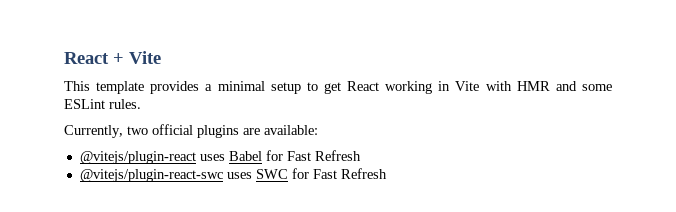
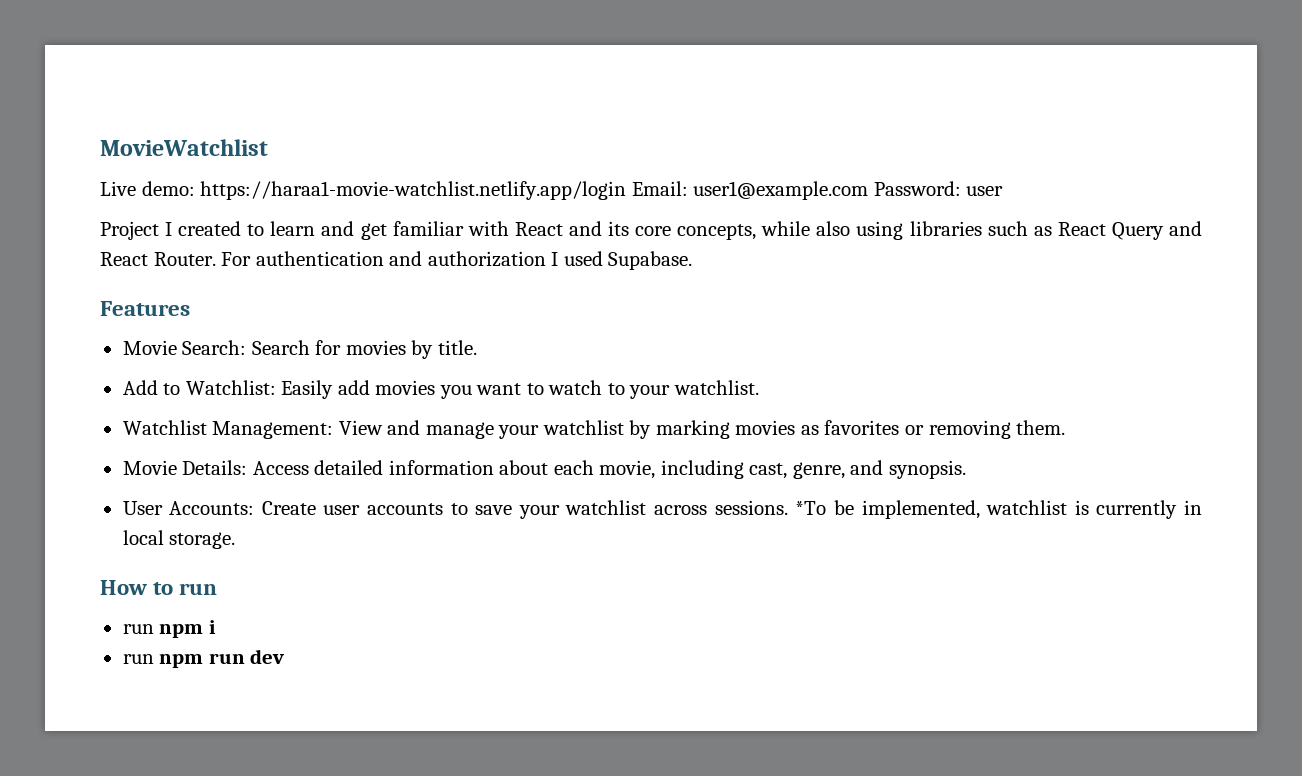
[64,51,161,64] [64,81,612,94] [64,99,141,109] [64,124,318,138] [79,150,361,164] [79,168,387,182] React + Vite // This template provides a minimal setup to get React working in Vite with HMR and some ESLint rules. // Currently, two official plugins are available: // @vitejs/plugin-react uses Babel for Fast Refresh // @vitejs/plugin-react-swc uses SWC for Fast Refresh -> [100,139,268,156] [100,181,1004,200] [100,221,1202,240] [100,251,693,270] [100,301,190,316] [122,340,477,359] [122,380,759,399] [122,420,1066,439] [122,460,966,479] [122,500,1202,519] [122,530,236,549] [100,580,218,595] [122,620,216,638] [122,649,285,668] MovieWatchlist // Live demo: https://haraa1-movie-watchlist.netlify.app/login Email: user1@example.com Password: user // Project I created to learn and get familiar with React and its core concepts, while also using libraries such as React Query and React Router. For authentication and authorization I used Supabase. // Features // Movie Search: Search for movies by title. // Add to Watchlist: Easily add movies you want to watch to your watchlist. // Watchlist Management: View and manage your watchlist by marking movies as favorites or removing them. // Movie Details: Access detailed information about each movie, including cast, genre, and synopsis. // User Accounts: Create user accounts to save your watchlist across sessions. *To be implemented, watchlist is currently in local storage. // How to run // run npm i // run npm run dev

